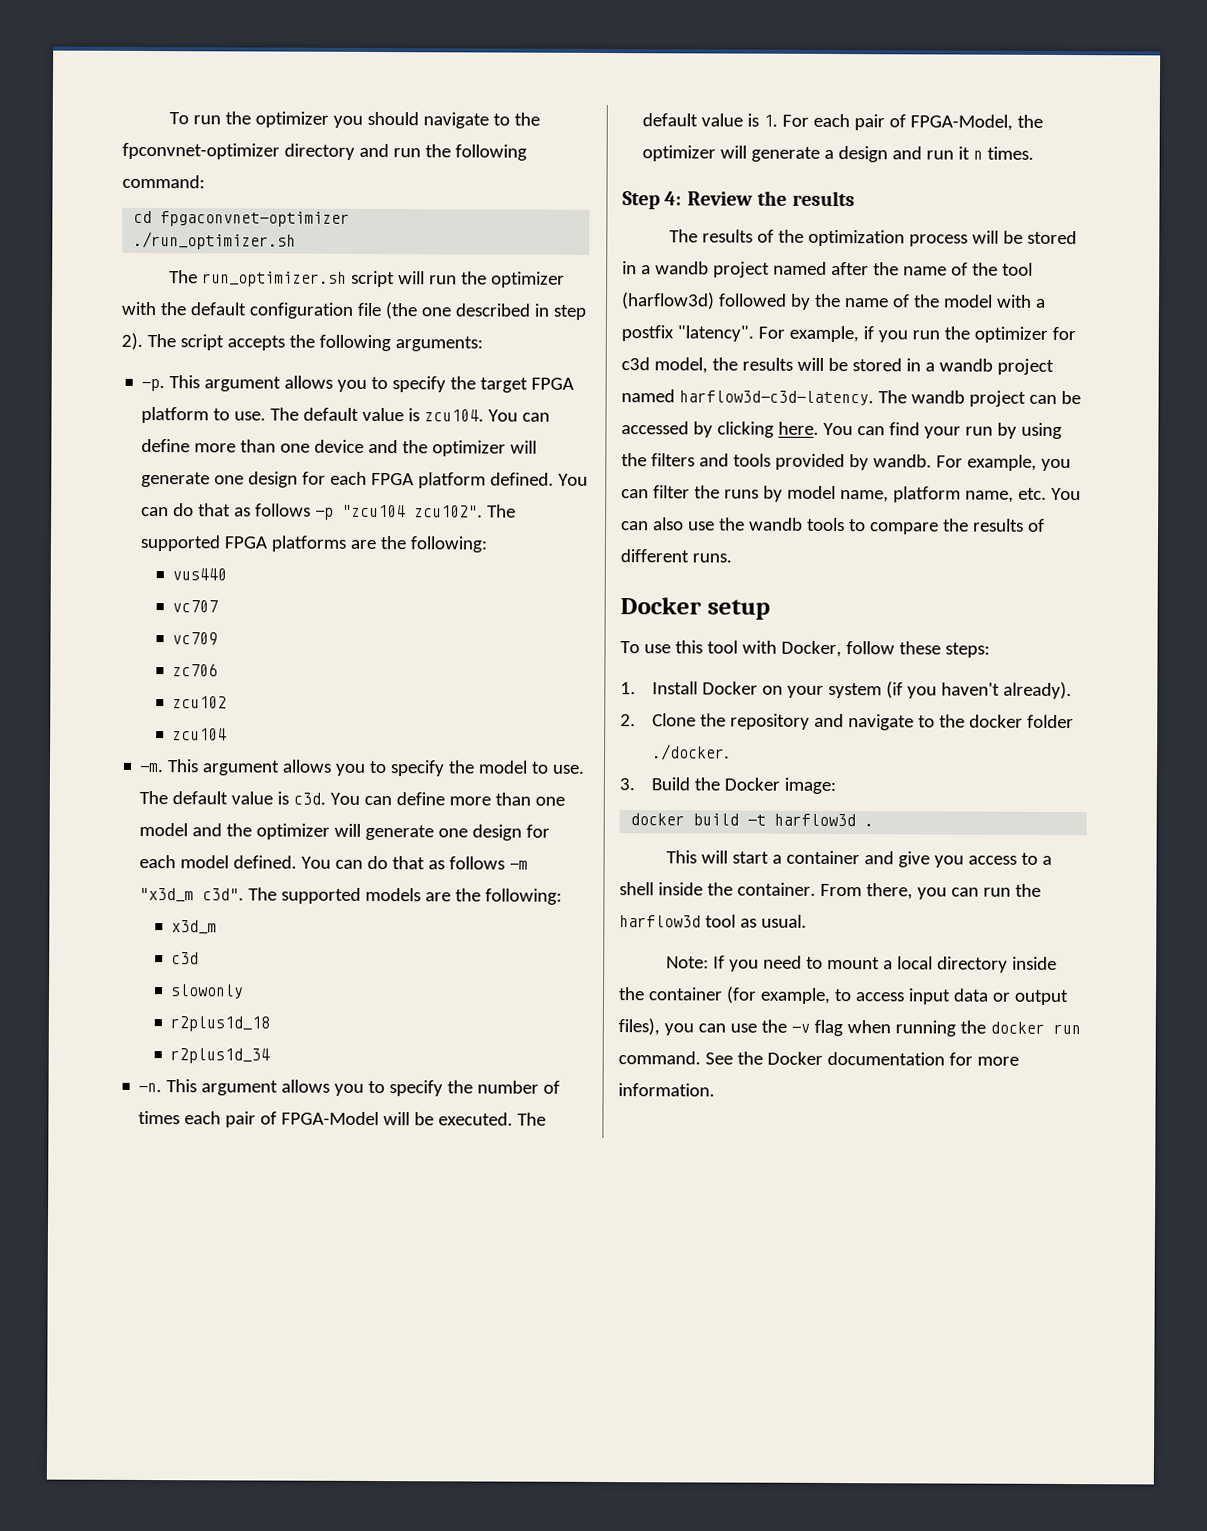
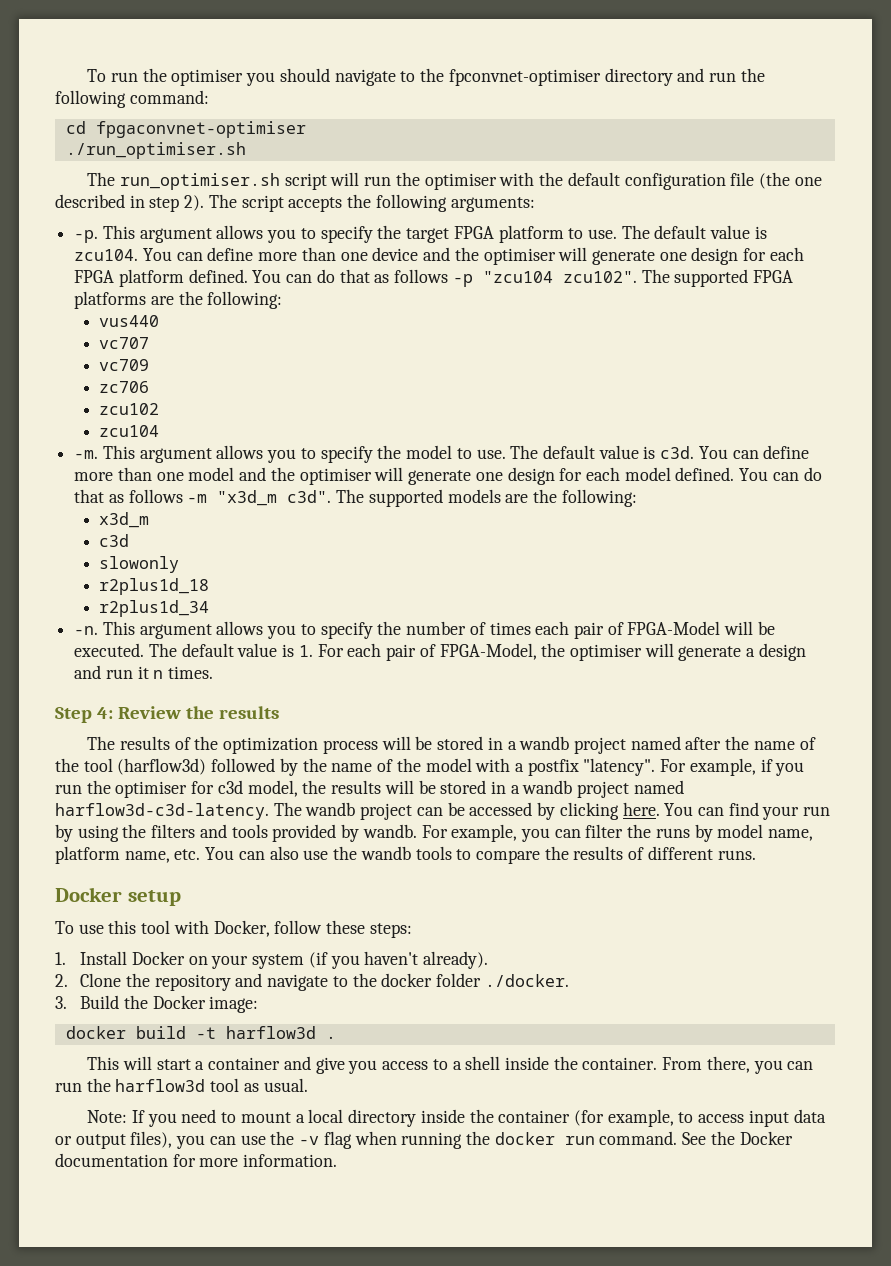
[255,111,330,128] optimizer -> [171,69,244,86] optimiser
[122,142,280,160] fpconvnet-optimizer -> [448,69,601,86] fpconvnet-optimiser
[160,211,351,227] [133,231,297,250] [169,270,348,287] fpgaconvnet-optimizer // ./run_optimizer.sh // The run_optimizer.sh -> [95,121,306,138] [65,142,246,159] [87,172,280,190] fpgaconvnet-optimiser // ./run_optimiser.sh // The run_optimiser.sh
[491,271,566,288] optimizer -> [424,173,497,190] optimiser
[432,440,507,457] optimizer -> [483,248,556,265] optimiser
[256,823,331,840] optimizer -> [299,468,372,485] optimiser
[642,145,717,162] optimizer -> [569,644,642,661] optimiser
[973,326,1048,343] optimizer -> [115,781,188,798] optimiser

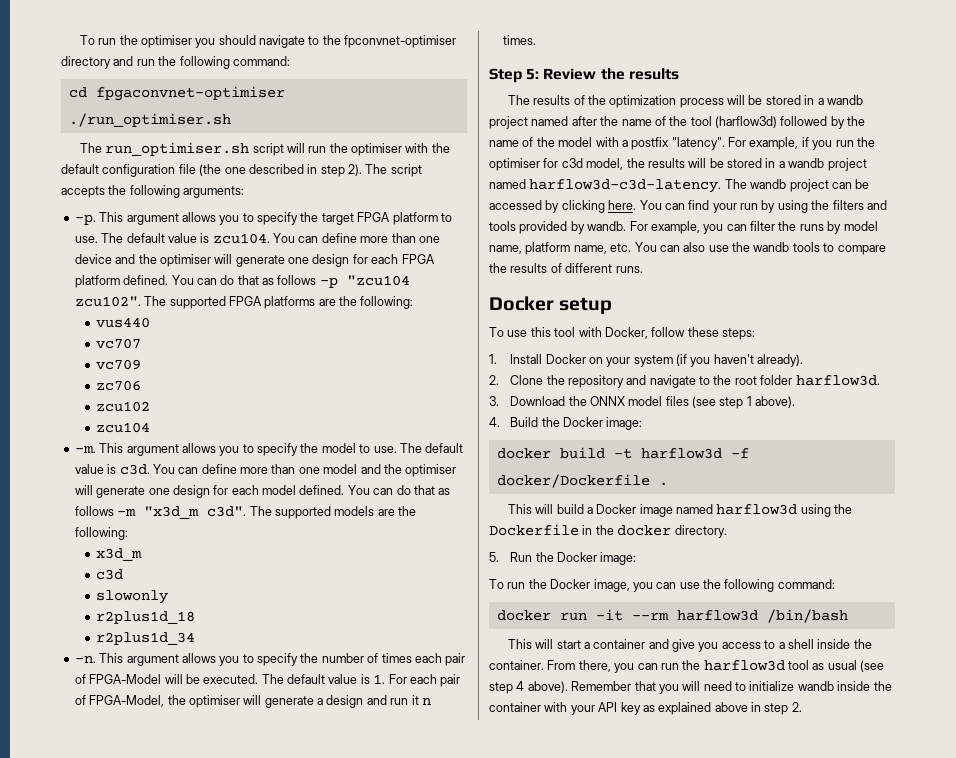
[96,707,113,719] 4: -> [526,68,540,80] 5:
[381,973,569,987] [55,996,67,1009] docker folder ./docker. // 3. -> [734,375,880,386] [489,396,796,409] [489,417,500,427] root folder harflow3d. // 3. Download the ONNX model files (see step 1 above). // 4.
(316, 1032) none -> [730,448,749,458] [496,474,650,488] -f docker/Dockerfile
(336, 1037) none -> [507,504,853,517] [489,524,727,538] [489,552,637,565] [489,579,835,592] [496,609,848,623] // This will build a Docker image named harflow3d using the Dockerfile in the docker directory. // 5. Run the Docker image: // To run the Docker image, you can use the following command: // docker run -it --rm harflow3d /bin/bash
[263,1078,308,1092] [87,1109,826,1127] [55,1131,793,1149] [55,1153,338,1167] usual. // Note: If you need to mount a local directory inside the container (for example, to access input data or output files), you can use the -v flag when running the docker run command. See the Docker documentation for more information. -> [827,660,885,672] [489,681,892,694] [489,702,802,715] usual (see step 4 above). Remember that you will need to initialize wandb inside the container with your API key as explained above in step 2.

